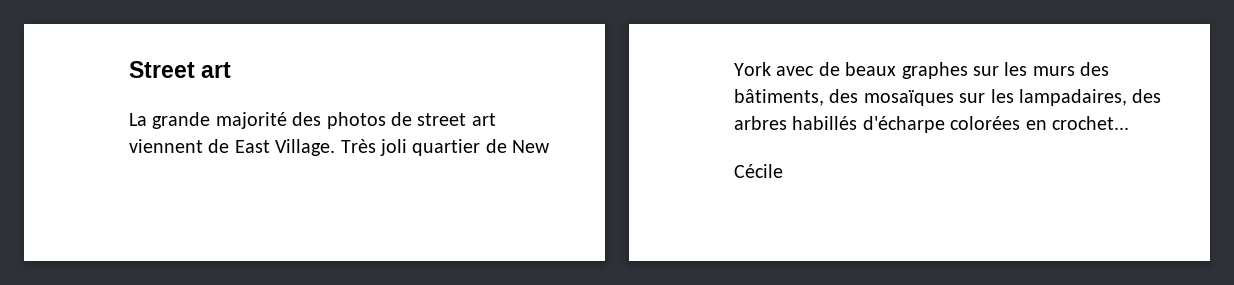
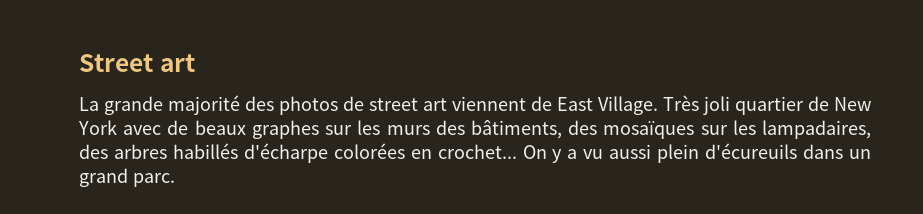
[734,164,783,178] // Cécile -> [522,143,871,163] [79,168,175,187] On y a vu aussi plein d'écureuils dans un grand parc.

